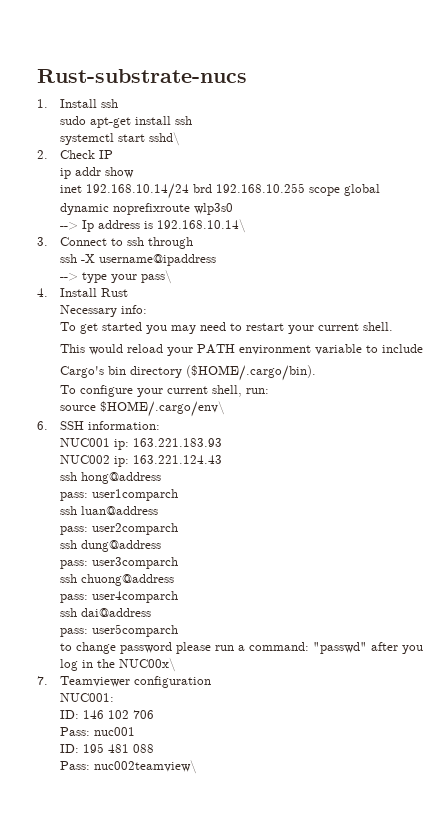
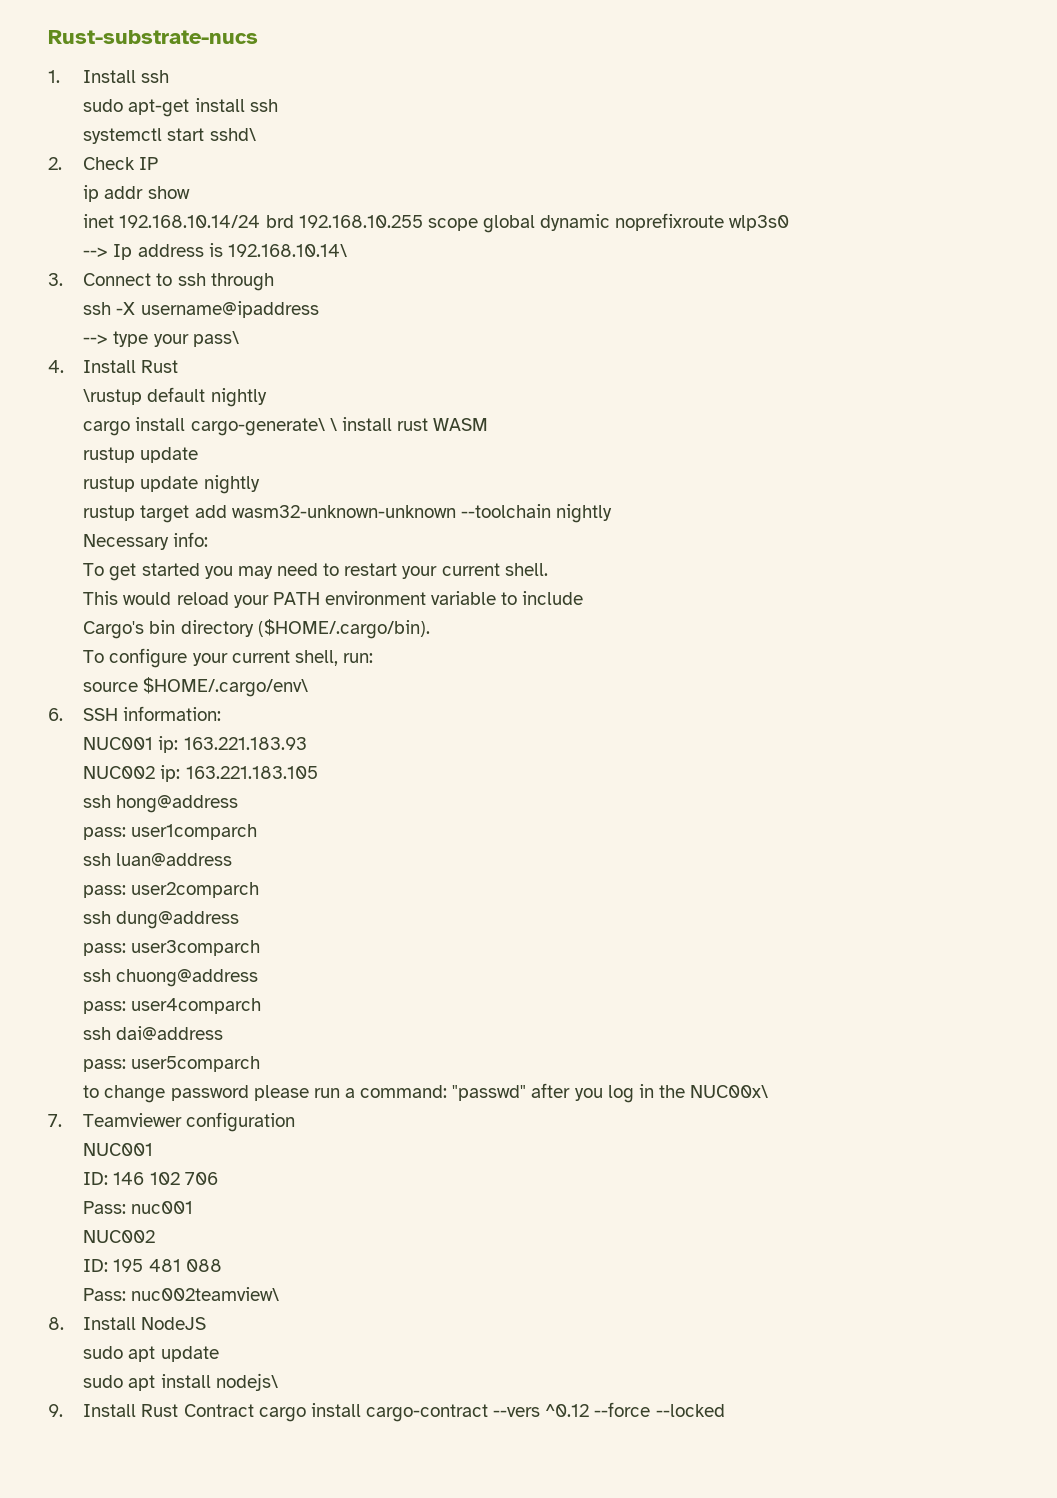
(129, 292) none -> [83,387,267,407] [83,417,489,436] [83,447,199,463] [83,475,260,494] [83,504,612,523] // \rustup default nightly // cargo install cargo-generate\ \ install rust WASM // rustup update // rustup update nightly // rustup target add wasm32-unknown-unknown --toolchain nightly
[133,455,223,464] 163.221.124.43 -> [185,766,318,779] 163.221.183.105
[60,693,115,702] NUC001: -> [83,1143,154,1156] NUC001
(136, 731) none -> [83,1230,156,1243] // NUC002
(198, 767) none -> [48,1317,207,1330] [83,1346,219,1362] [83,1373,278,1391] [48,1402,725,1422] // 8. Install NodeJS // sudo apt update // sudo apt install nodejs\ // 9. Install Rust Contract cargo install cargo-contract --vers ^0.12 --force --locked

